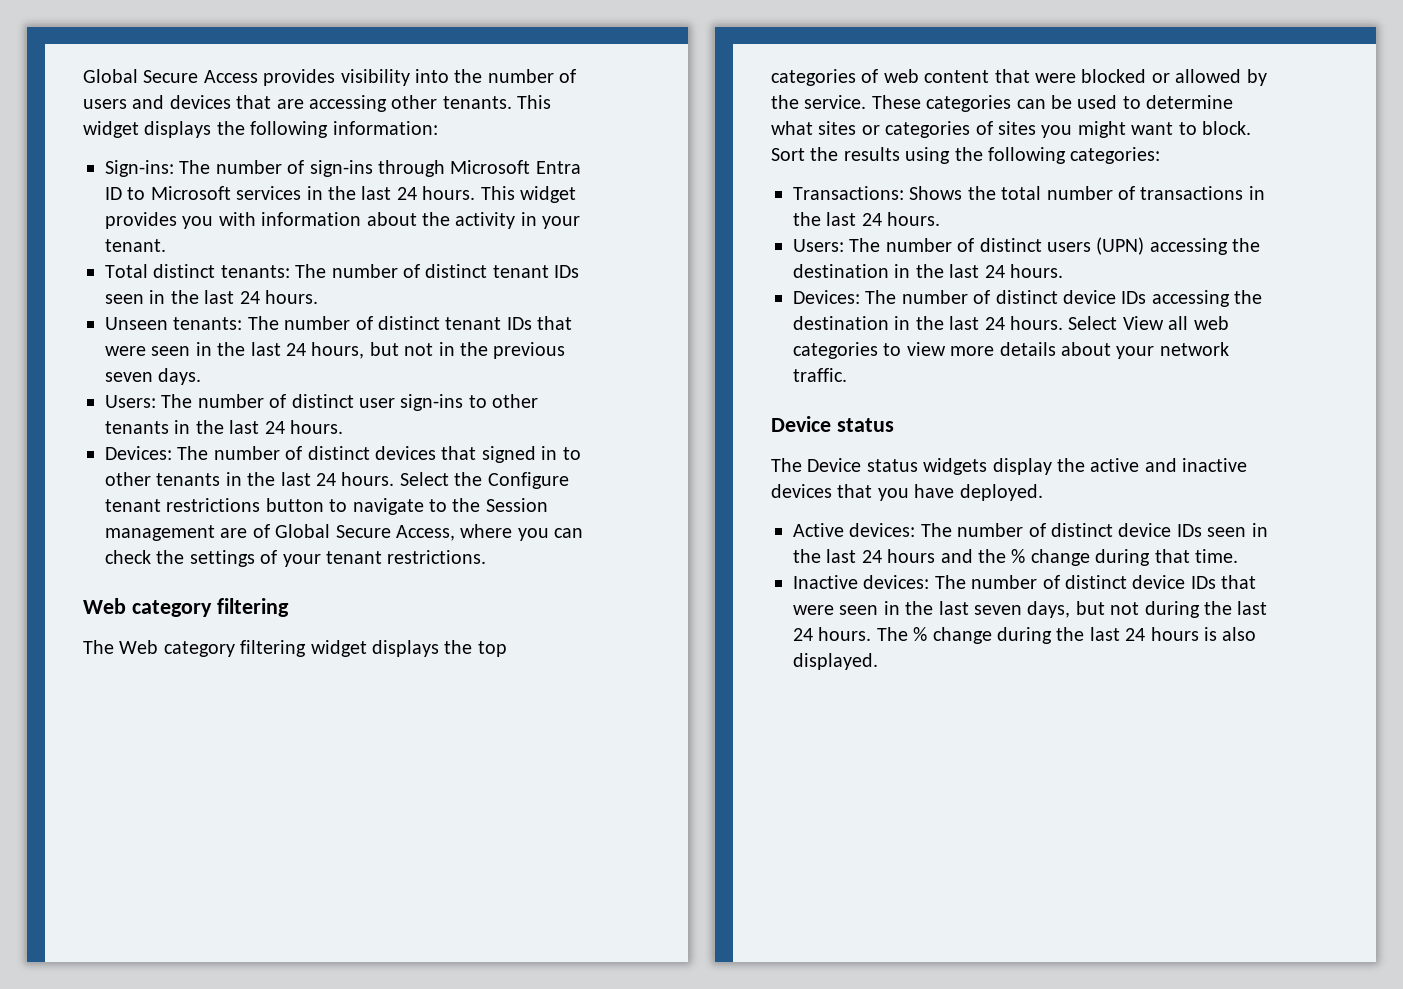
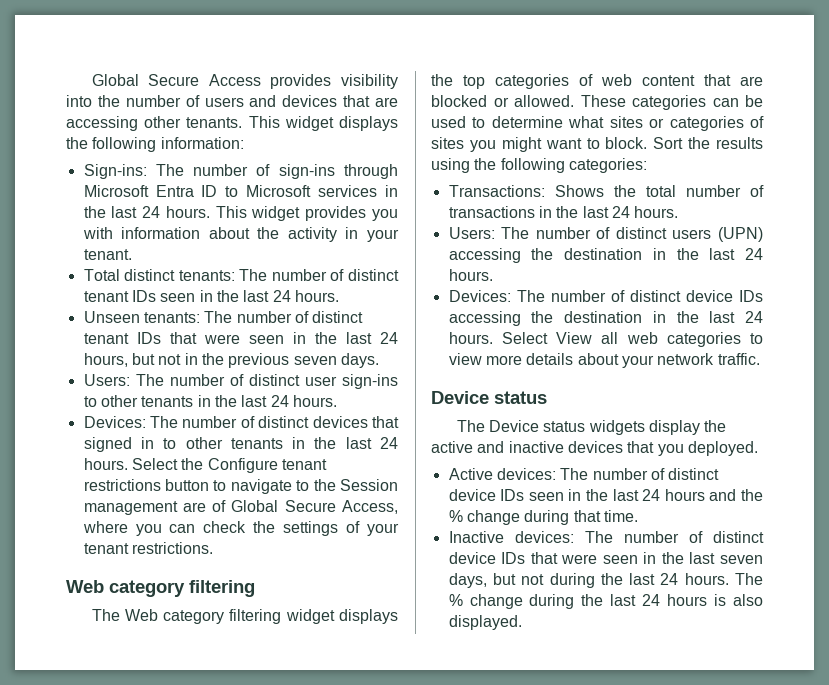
[1035,73,1076,83] were -> [740,76,763,86] are
[1175,69,1267,86] [771,95,867,109] allowed by the service. -> [514,95,574,107] allowed.
[914,484,955,498] have -> (684, 450) none

